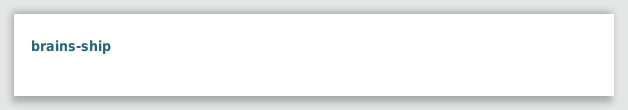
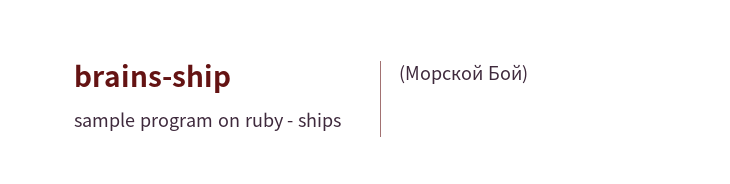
(111, 47) none -> [74,112,342,131] [399,64,528,84] // sample program on ruby - ships (Морской Бой)

